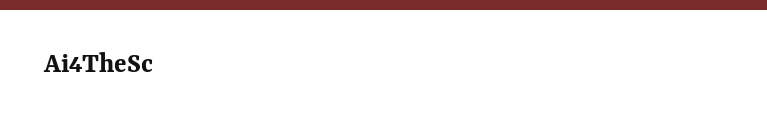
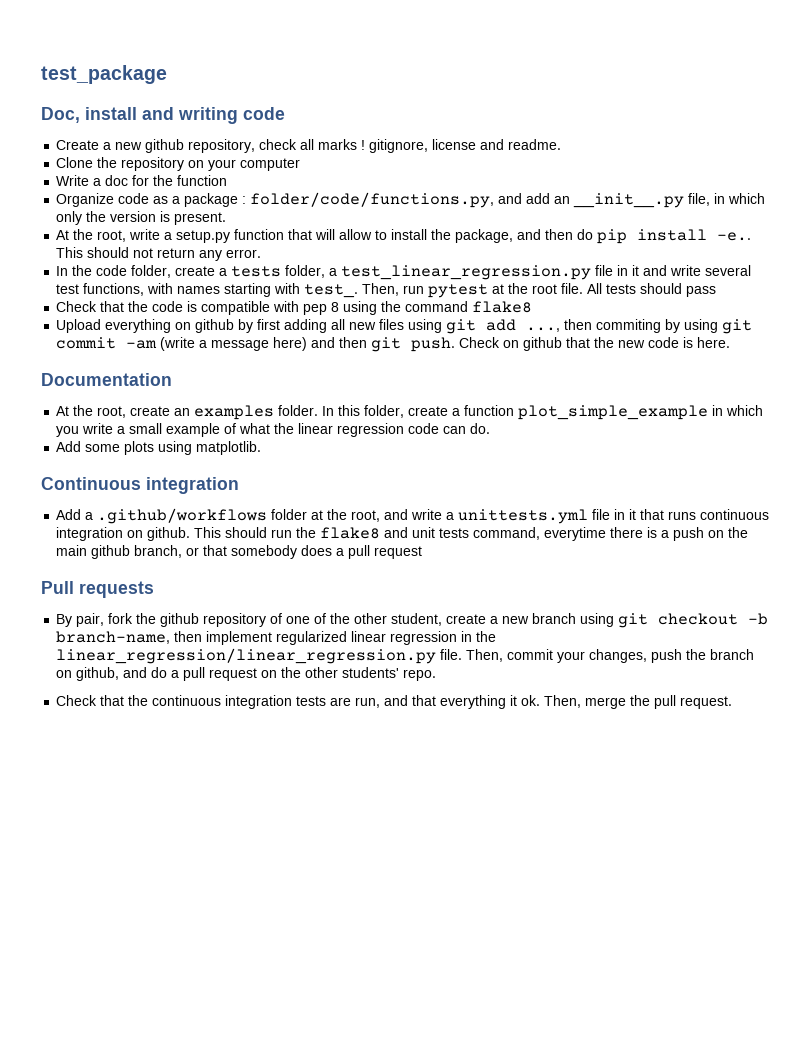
[43,52,153,72] Ai4TheSc -> [41,65,167,84] [41,107,285,124] [56,139,562,153] [56,157,301,171] [56,175,228,186] [56,192,766,208] [56,211,227,225] [56,229,752,244] [56,247,262,261] [56,265,752,280] [56,283,717,298] [56,301,533,315] [56,319,753,334] [56,337,731,352] [41,373,172,386] [56,405,764,420] [56,423,491,437] [56,441,262,455] [41,477,239,494] [56,508,770,524] [56,527,749,541] [56,545,423,559] [41,581,154,598] [56,613,769,628] [56,631,497,645] [56,648,755,664] [56,667,437,681] [56,695,733,709] test_package // Doc, install and writing code // Create a new github repository, check all marks ! gitignore, license and readme. // Clone the repository on your computer // Write a doc for the function // Organize code as a package : folder/code/functions.py, and add an __init__.py file, in which only the version is present. // At the root, write a setup.py function that will allow to install the package, and then do pip install -e.. This should not return any error. // In the code folder, create a tests folder, a test_linear_regression.py file in it and write several test functions, with names starting with test_. Then, run pytest at the root file. All tests should pass // Check that the code is compatible with pep 8 using the command flake8 // Upload everything on github by first adding all new files using git add ..., then commiting by using git commit -am (write a message here) and then git push. Check on github that the new code is here. // Documentation // At the root, create an examples folder. In this folder, create a function plot_simple_example in which you write a small example of what the linear regression code can do. // Add some plots using matplotlib. // Continuous integration // Add a .github/workflows folder at the root, and write a unittests.yml file in it that runs continuous integration on github. This should run the flake8 and unit tests command, everytime there is a push on the main github branch, or that somebody does a pull request // Pull requests // By pair, fork the github repository of one of the other student, create a new branch using git checkout -b branch-name, then implement regularized linear regression in the linear_regression/linear_regression.py file. Then, commit your changes, push the branch on github, and do a pull request on the other students' repo. // Check that the continuous integration tests are run, and that everything it ok. Then, merge the pull request.

